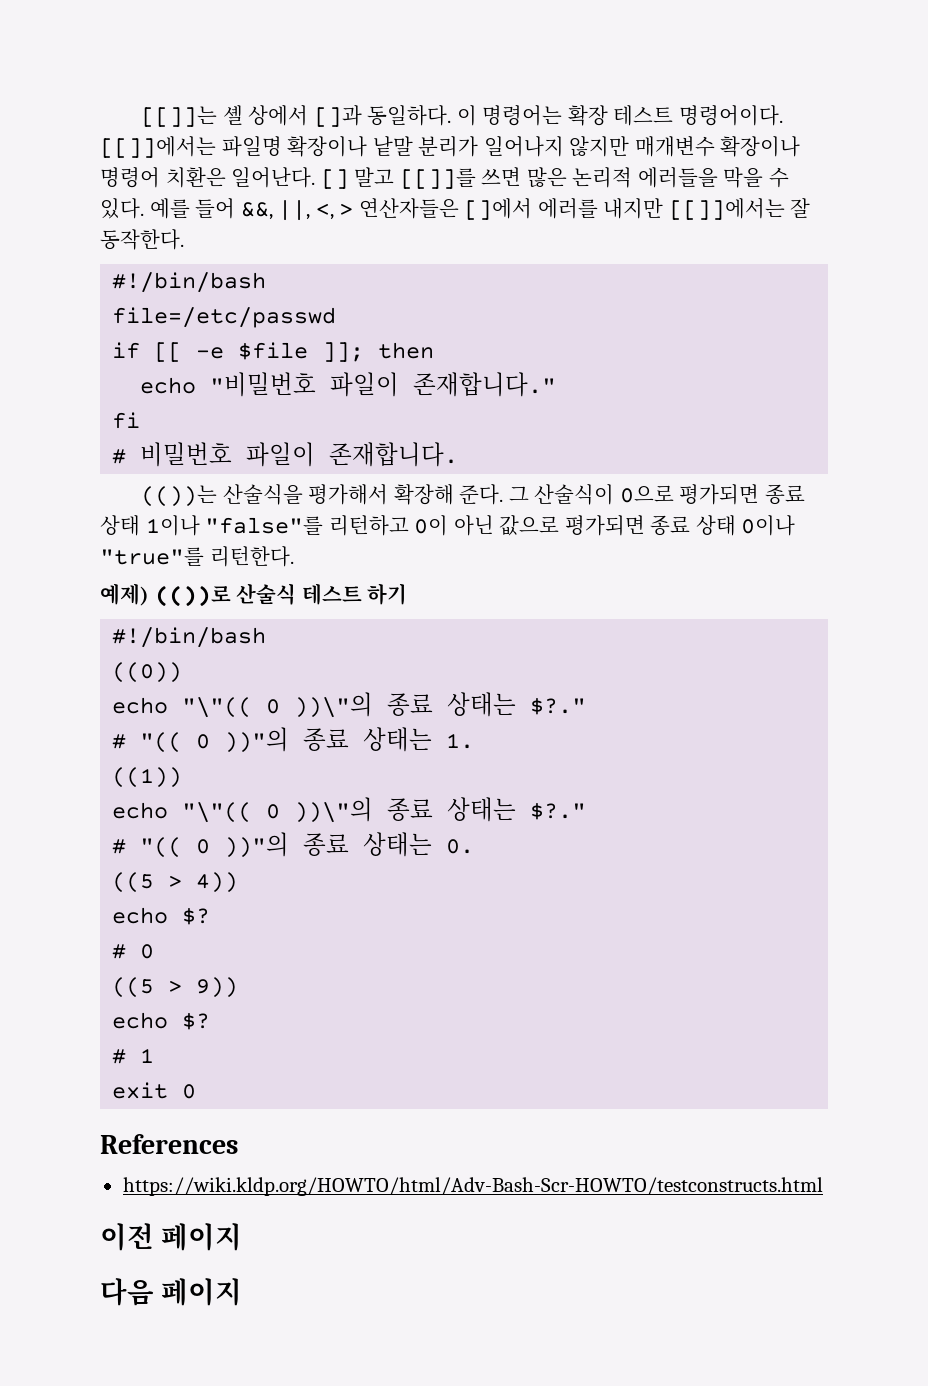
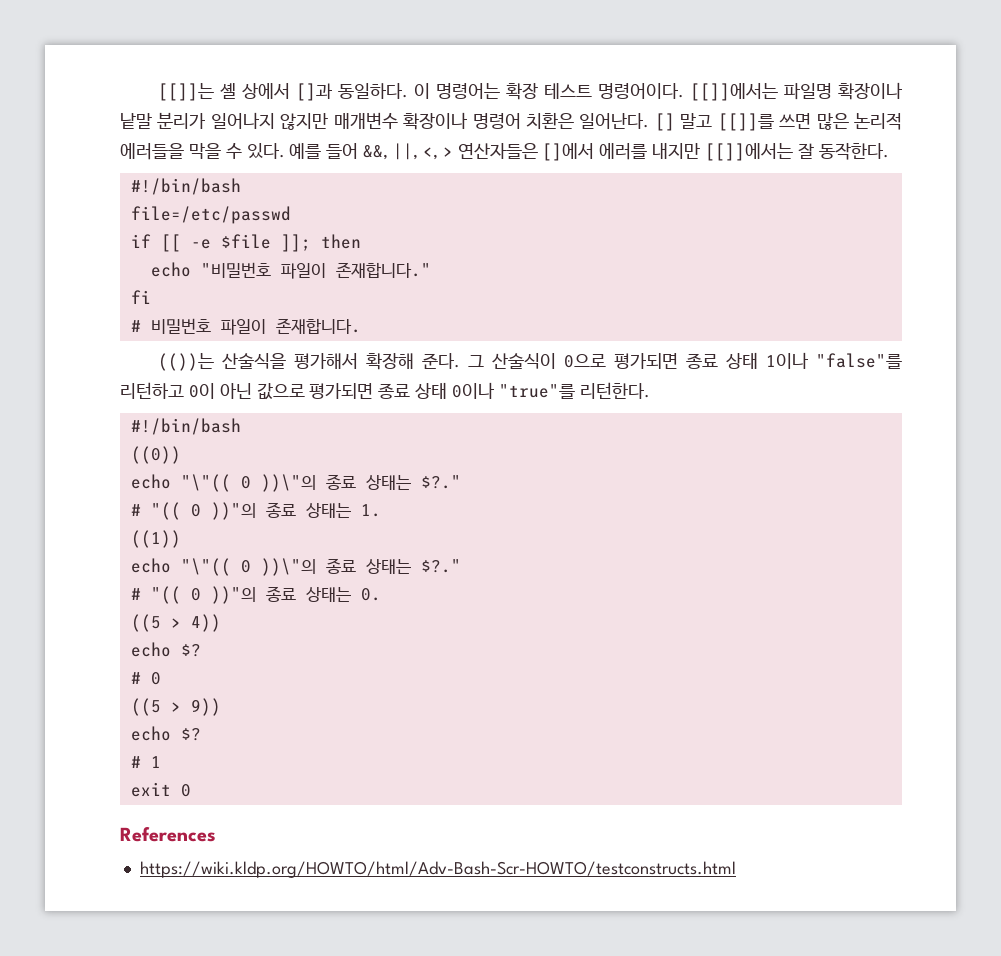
[100,583,408,607] // 예제) (())로 산술식 테스트 하기 -> (650, 390) none
[100,1223,243,1251] [100,1278,243,1306] // 이전 페이지 // 다음 페이지 -> (736, 869) none

